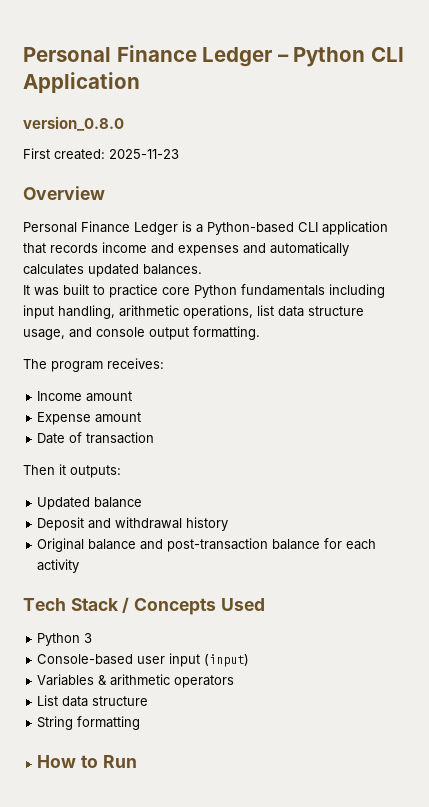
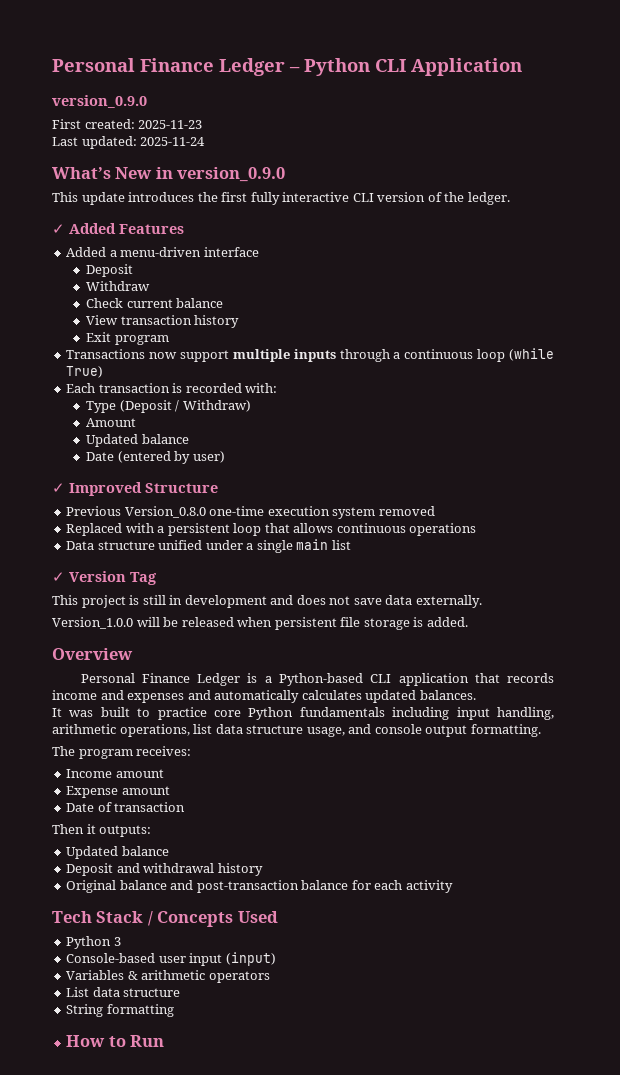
[23,116,124,131] version_0.8.0 -> [52,95,147,108] version_0.9.0
(179, 154) none -> [52,136,206,149] [52,167,286,182] [52,192,510,205] [52,223,184,234] [66,247,259,257] [86,264,134,277] [86,281,151,291] [86,298,224,308] [86,315,240,328] [86,332,169,345] [66,348,554,362] [66,366,104,378] [66,383,278,393] [86,400,251,413] [86,418,137,427] [86,434,189,447] [86,451,225,464] [52,482,218,496] [66,506,435,519] [66,523,477,536] [66,539,351,553] [52,571,157,585] [52,595,482,608] [52,617,468,630] // Last updated: 2025-11-24 // What’s New in version_0.9.0 // This update introduces the first fully interactive CLI version of the ledger. // ✓ Added Features // Added a menu-driven interface // Deposit // Withdraw // Check current balance // View transaction history // Exit program // Transactions now support multiple inputs through a continuous loop (while True) // Each transaction is recorded with: // Type (Deposit / Withdraw) // Amount // Updated balance // Date (entered by user) // ✓ Improved Structure // Previous Version_0.8.0 one-time execution system removed // Replaced with a persistent loop that allows continuous operations // Data structure unified under a single main list // ✓ Version Tag // This project is still in development and does not save data externally. // Version_1.0.0 will be released when persistent file storage is added.

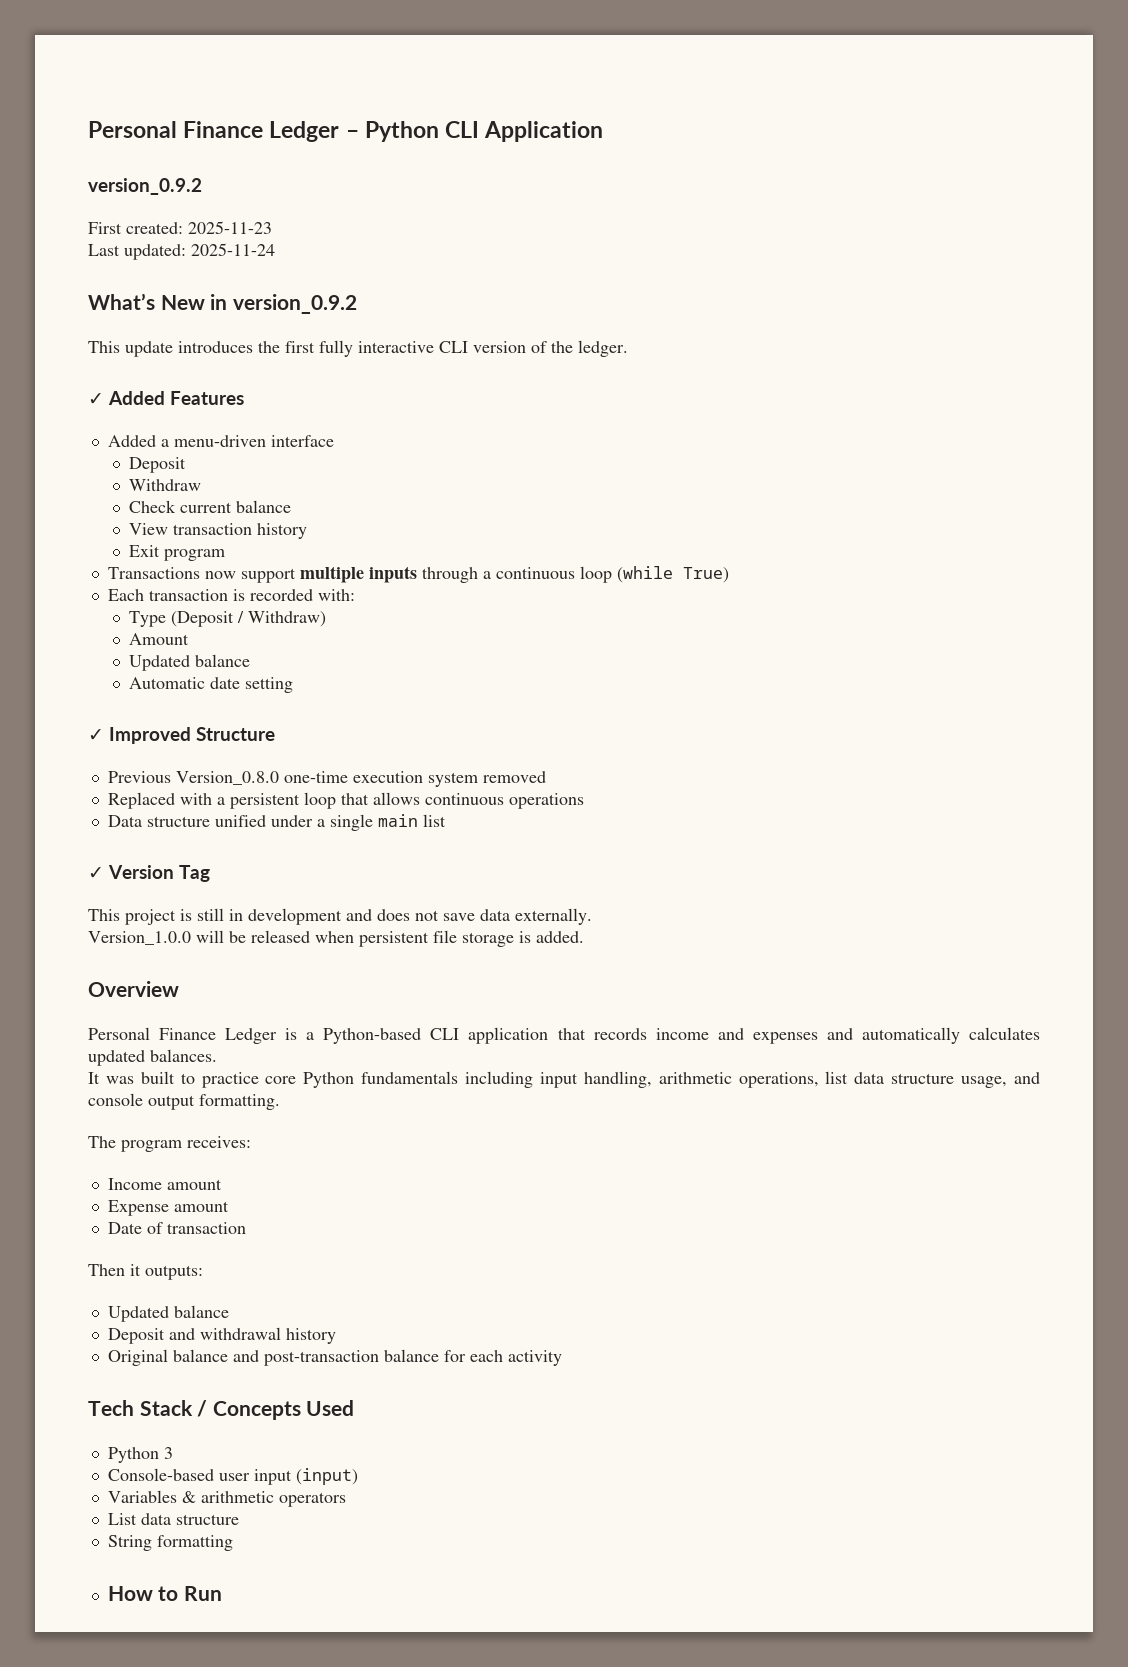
[52,95,147,108] version_0.9.0 -> [88,178,202,195] version_0.9.2
[177,167,286,182] version_0.9.0 -> [232,294,357,314] version_0.9.2
[86,451,225,464] Date (entered by user) -> [129,677,294,693] Automatic date setting

